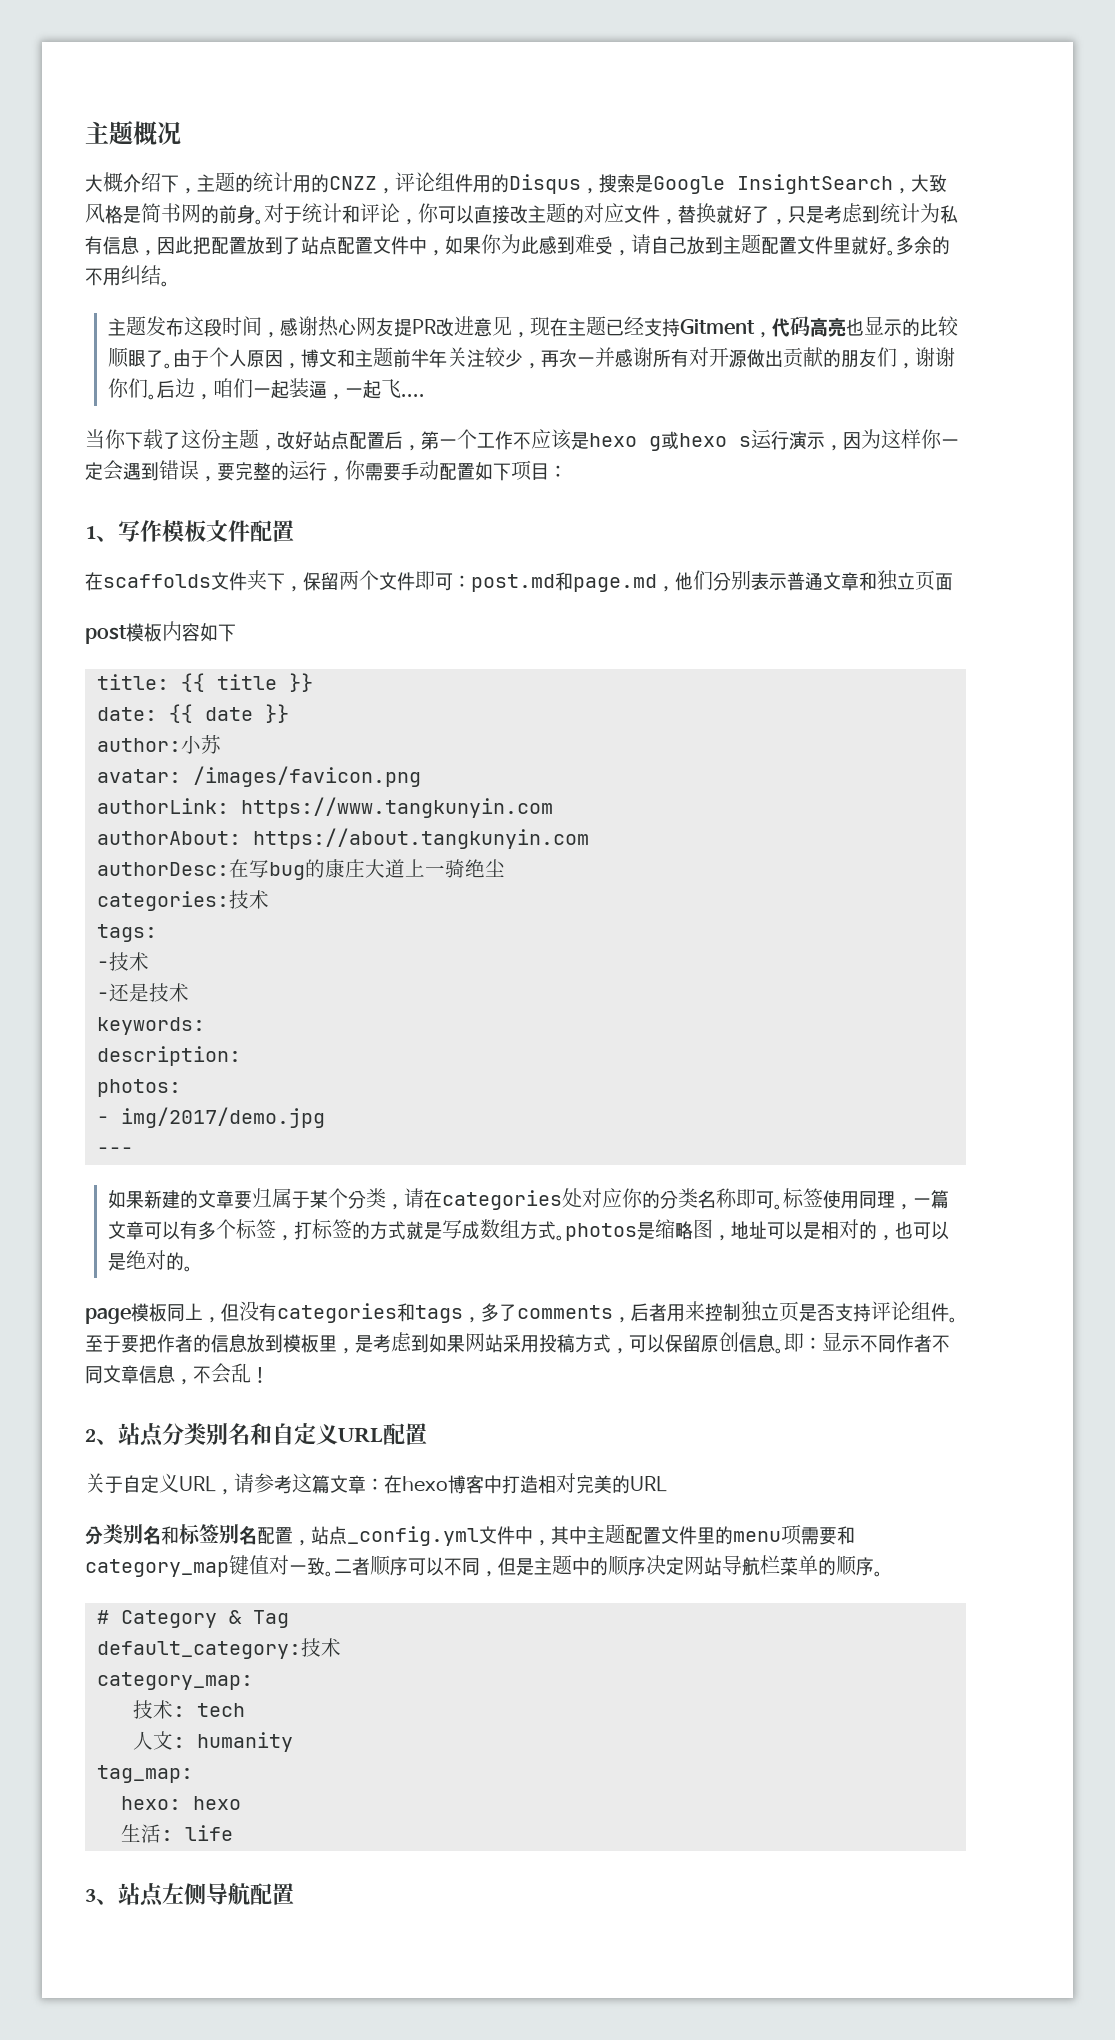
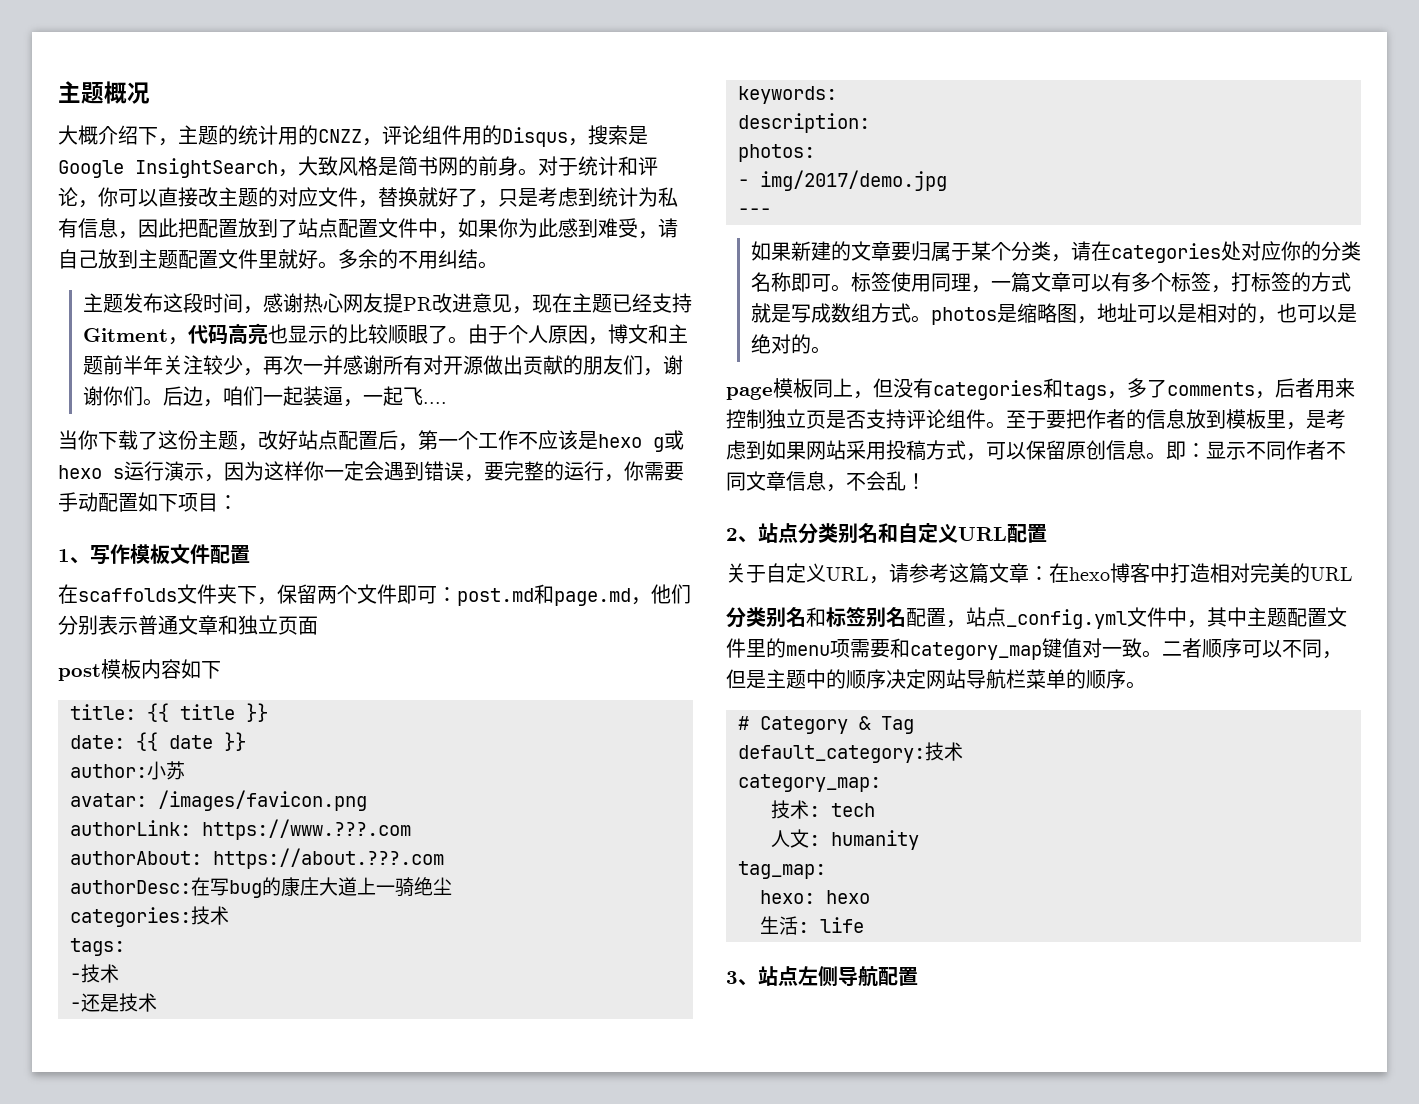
[241,797,553,818] https://www.tangkunyin.com -> [202,819,411,840] https://www.???.com
[253,828,589,849] https://about.tangkunyin.com -> [213,848,444,869] https://about.???.com

